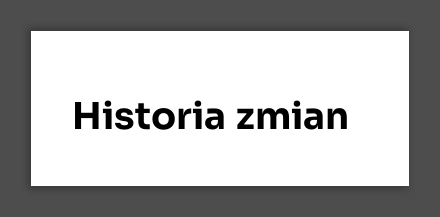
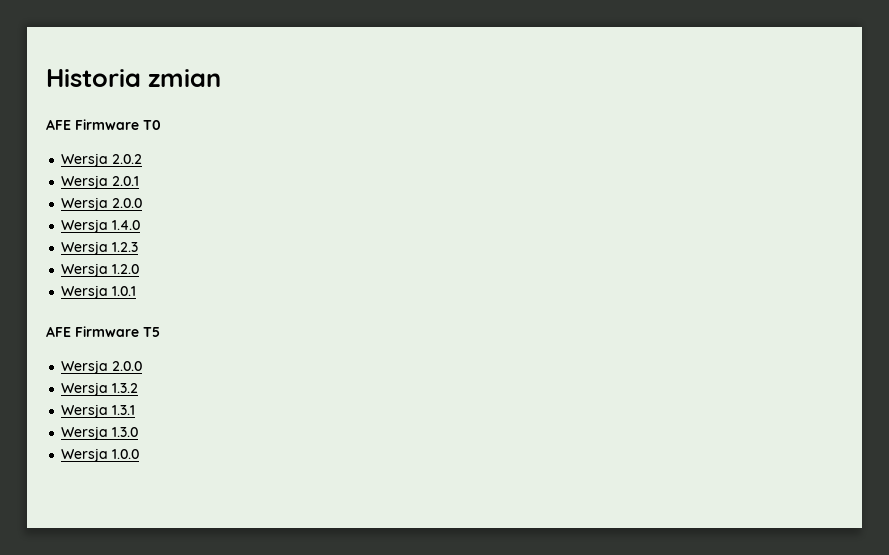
(349, 115) none -> [46,119,161,130] [61,153,143,167] [61,175,140,189] [61,197,143,211] [61,219,141,233] [61,241,139,255] [61,263,140,277] [61,285,137,299] [46,326,160,337] [61,360,143,374] [61,382,139,396] [61,404,136,418] [61,426,139,440] [61,448,140,462] // AFE Firmware T0 // Wersja 2.0.2 // Wersja 2.0.1 // Wersja 2.0.0 // Wersja 1.4.0 // Wersja 1.2.3 // Wersja 1.2.0 // Wersja 1.0.1 // AFE Firmware T5 // Wersja 2.0.0 // Wersja 1.3.2 // Wersja 1.3.1 // Wersja 1.3.0 // Wersja 1.0.0

